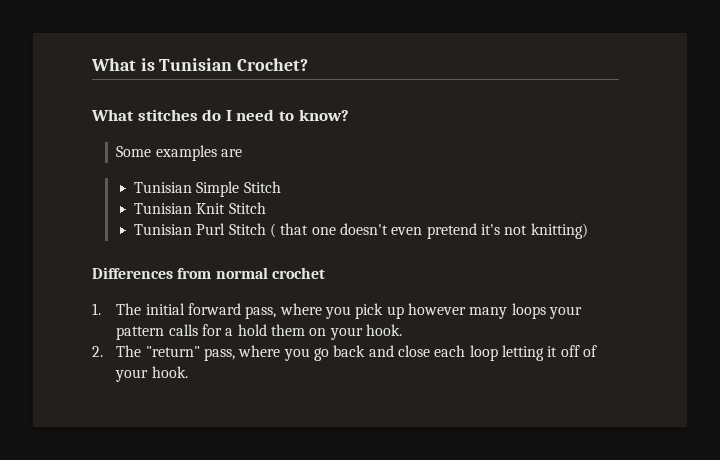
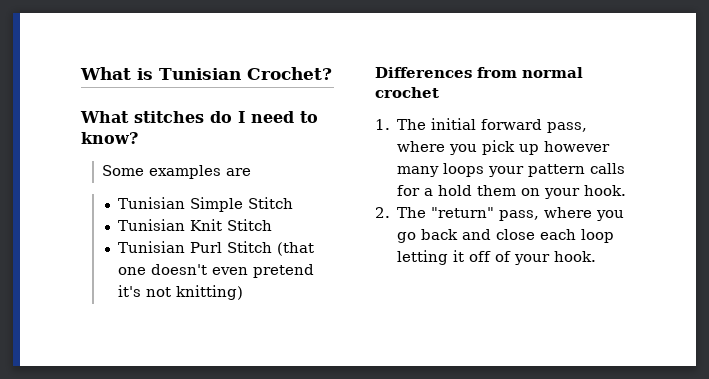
[269,223,309,238] ( that -> [276,242,314,256] (that

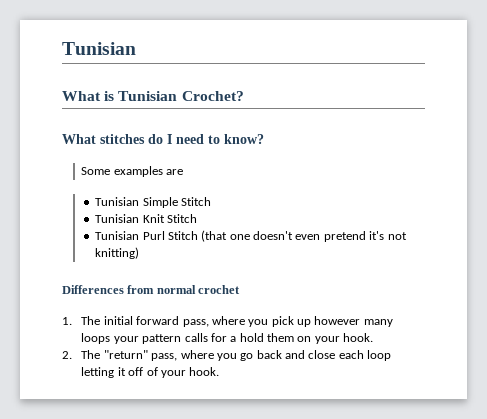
(80, 73) none -> [62,42,136,55] Tunisian //

